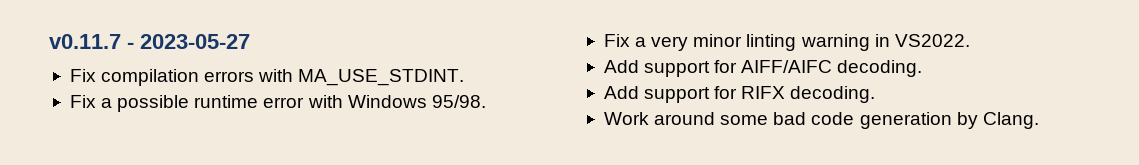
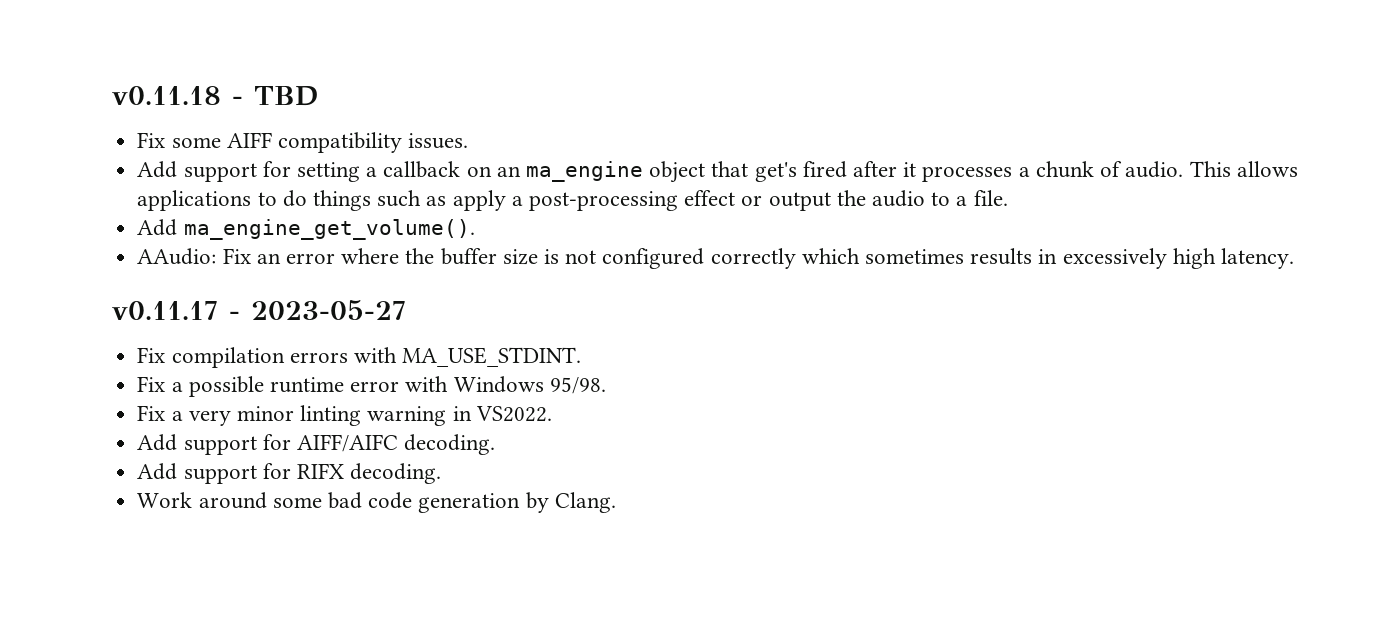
[49,34,121,49] v0.11.7 -> [112,86,319,106] [137,132,469,153] [137,161,1298,183] [137,190,1008,211] [137,219,475,240] [137,248,1295,269] [112,301,218,320] v0.11.18 - TBD // Fix some AIFF compatibility issues. // Add support for setting a callback on an ma_engine object that get's fired after it processes a chunk of audio. This allows applications to do things such as apply a post-processing effect or output the audio to a file. // Add ma_engine_get_volume(). // AAudio: Fix an error where the buffer size is not configured correctly which sometimes results in excessively high latency. // v0.11.17

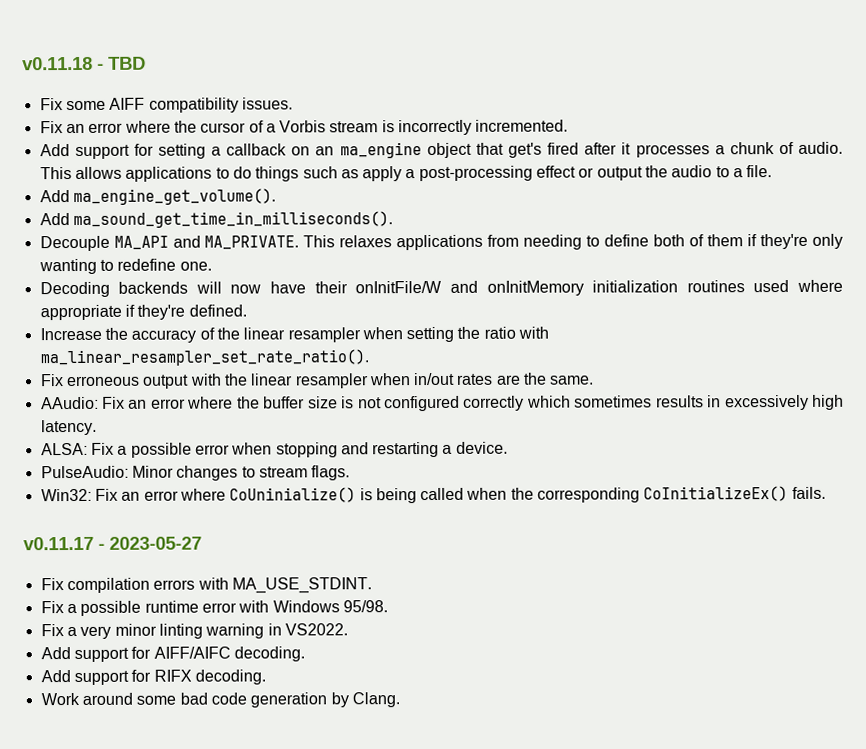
(469, 141) none -> [39,119,569,136] // Fix an error where the cursor of a Vorbis stream is incorrectly incremented.
(475, 229) none -> [39,211,393,229] [39,233,843,252] [38,258,212,275] [39,279,844,298] [39,304,247,321] [39,326,550,343] [39,349,369,367] [39,372,595,389] // Add ma_sound_get_time_in_milliseconds(). // Decouple MA_API and MA_PRIVATE. This relaxes applications from needing to define both of them if they're only wanting to redefine one. // Decoding backends will now have their onInitFile/W and onInitMemory initialization routines used where appropriate if they're defined. // Increase the accuracy of the linear resampler when setting the ratio with ma_linear_resampler_set_rate_ratio(). // Fix erroneous output with the linear resampler when in/out rates are the same.
(1295, 258) none -> [40,441,508,458] [40,465,351,481] [40,486,826,504] // ALSA: Fix a possible error when stopping and restarting a device. // PulseAudio: Minor changes to stream flags. // Win32: Fix an error where CoUninialize() is being called when the corresponding CoInitializeEx() fails.

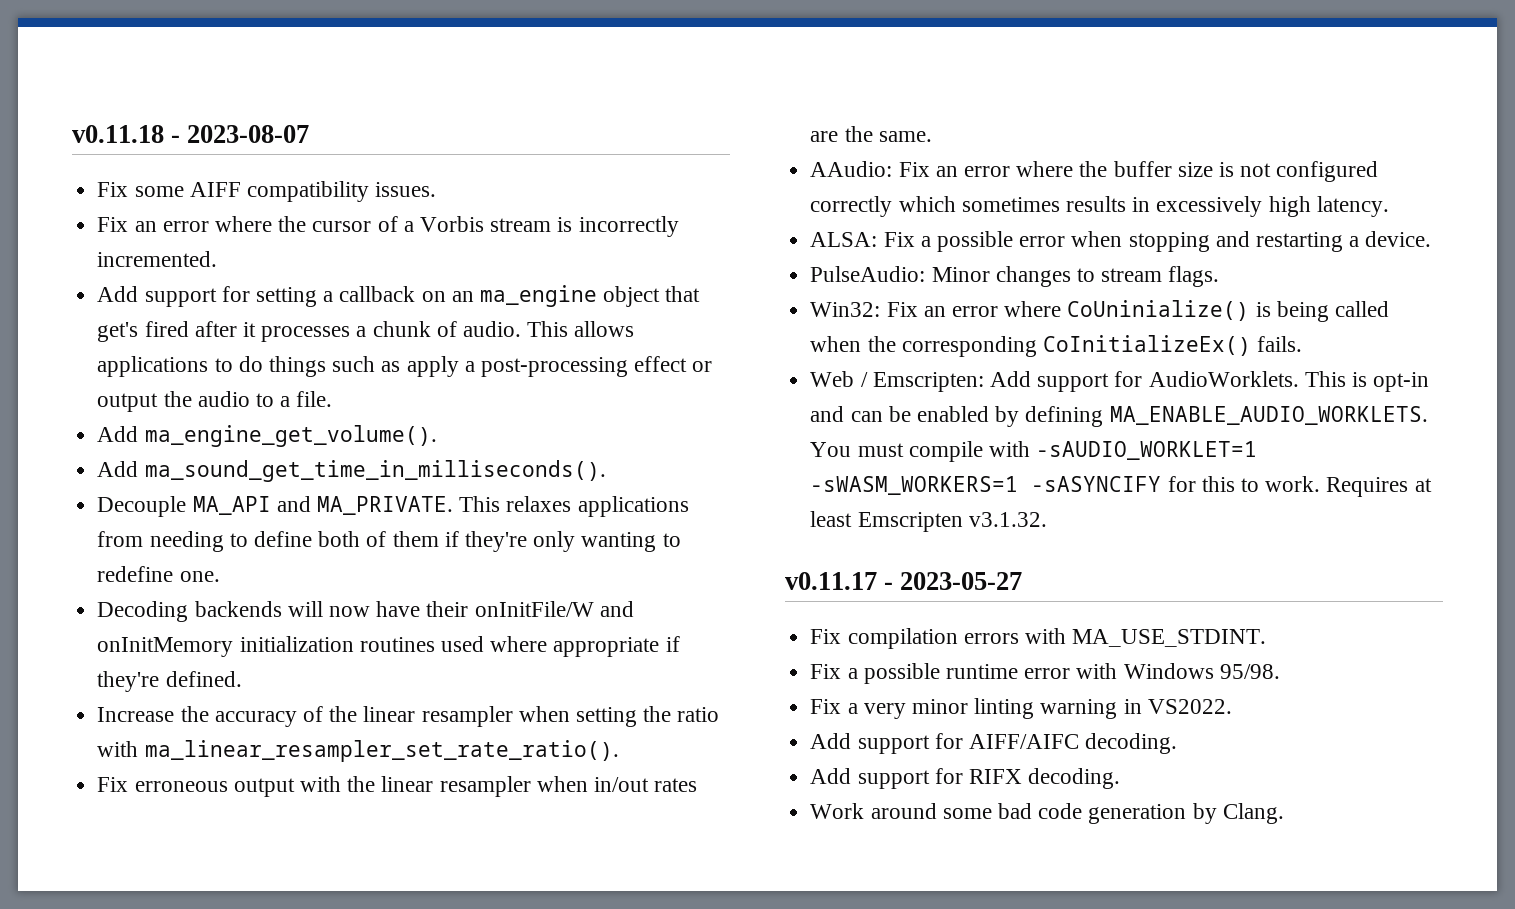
[108,56,146,70] TBD -> [187,125,310,143] 2023-08-07
(826, 492) none -> [810,371,1430,392] [810,406,1428,427] [810,441,1258,462] [810,476,1432,497] [810,511,1047,532] // Web / Emscripten: Add support for AudioWorklets. This is opt-in and can be enabled by defining MA_ENABLE_AUDIO_WORKLETS. You must compile with -sAUDIO_WORKLET=1 -sWASM_WORKERS=1 -sASYNCIFY for this to work. Requires at least Emscripten v3.1.32.

